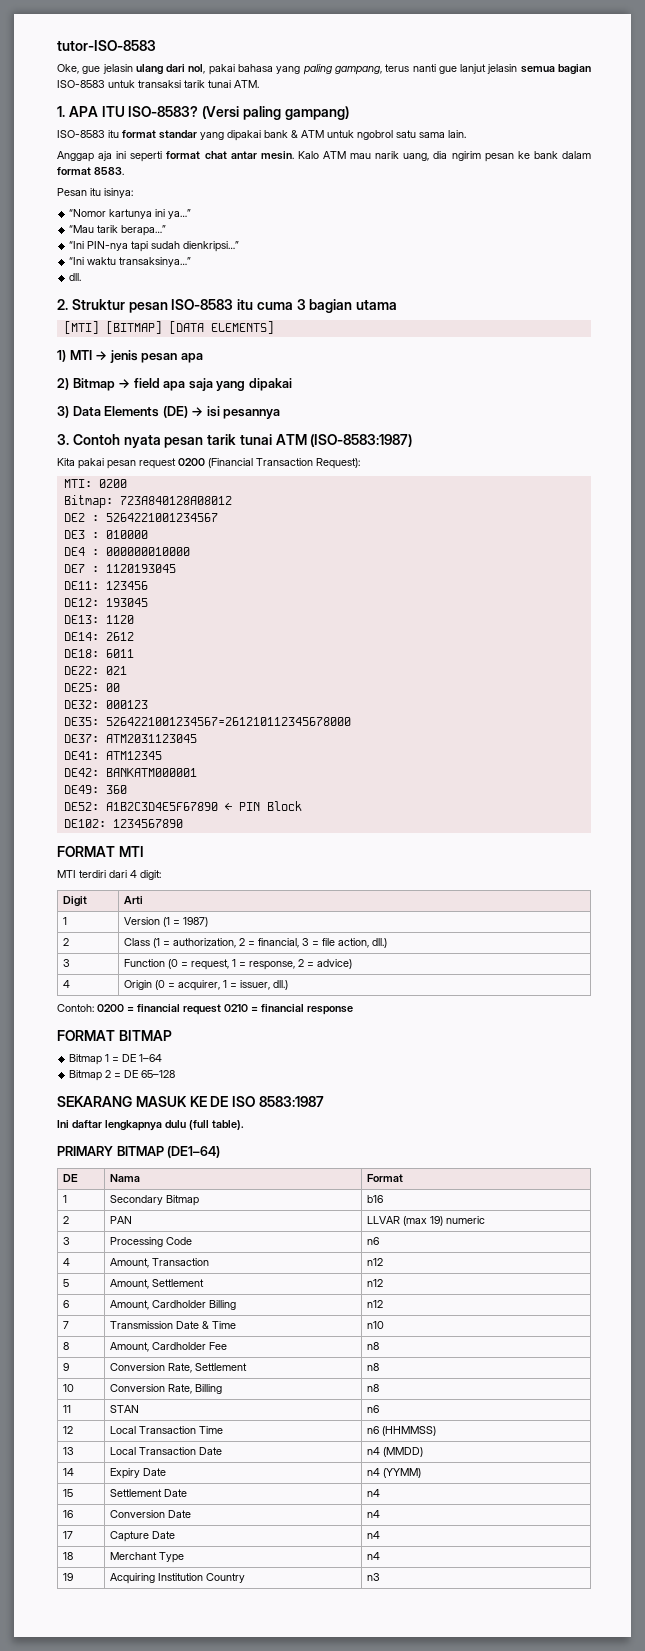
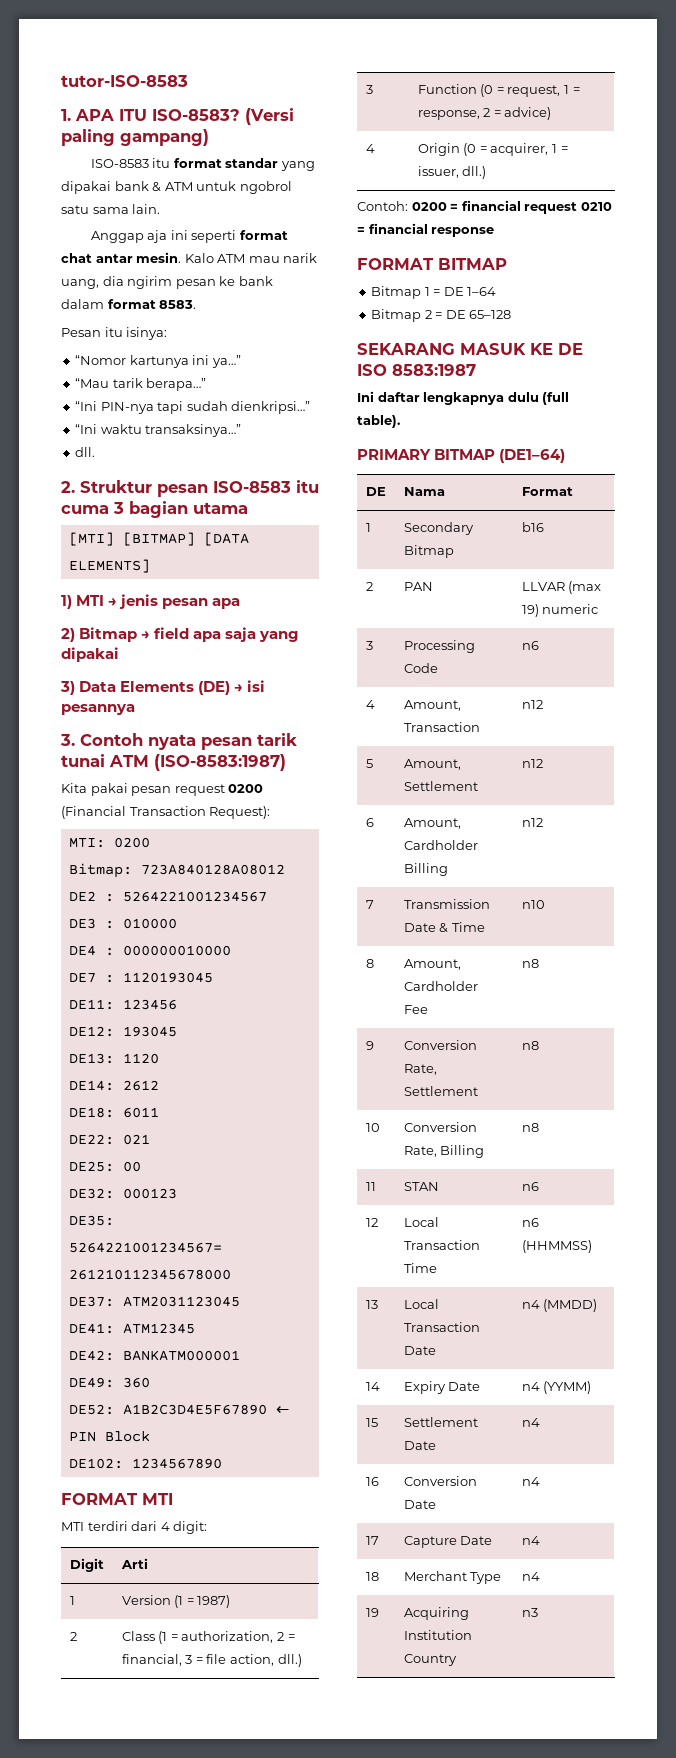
[57,64,592,75] [57,80,259,88] // Oke, gue jelasin ulang dari nol, pakai bahasa yang paling gampang, terus nanti gue lanjut jelasin semua bagian ISO-8583 untuk transaksi tarik tunai ATM. -> (188, 81) none

